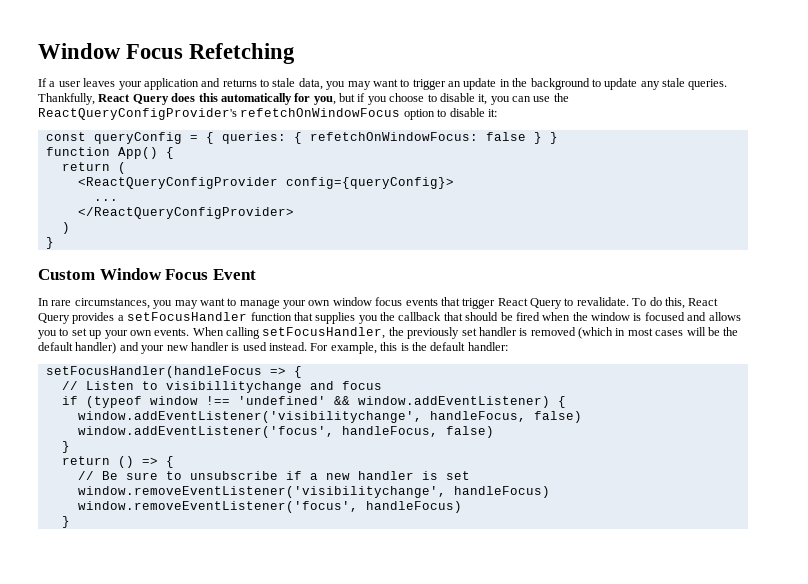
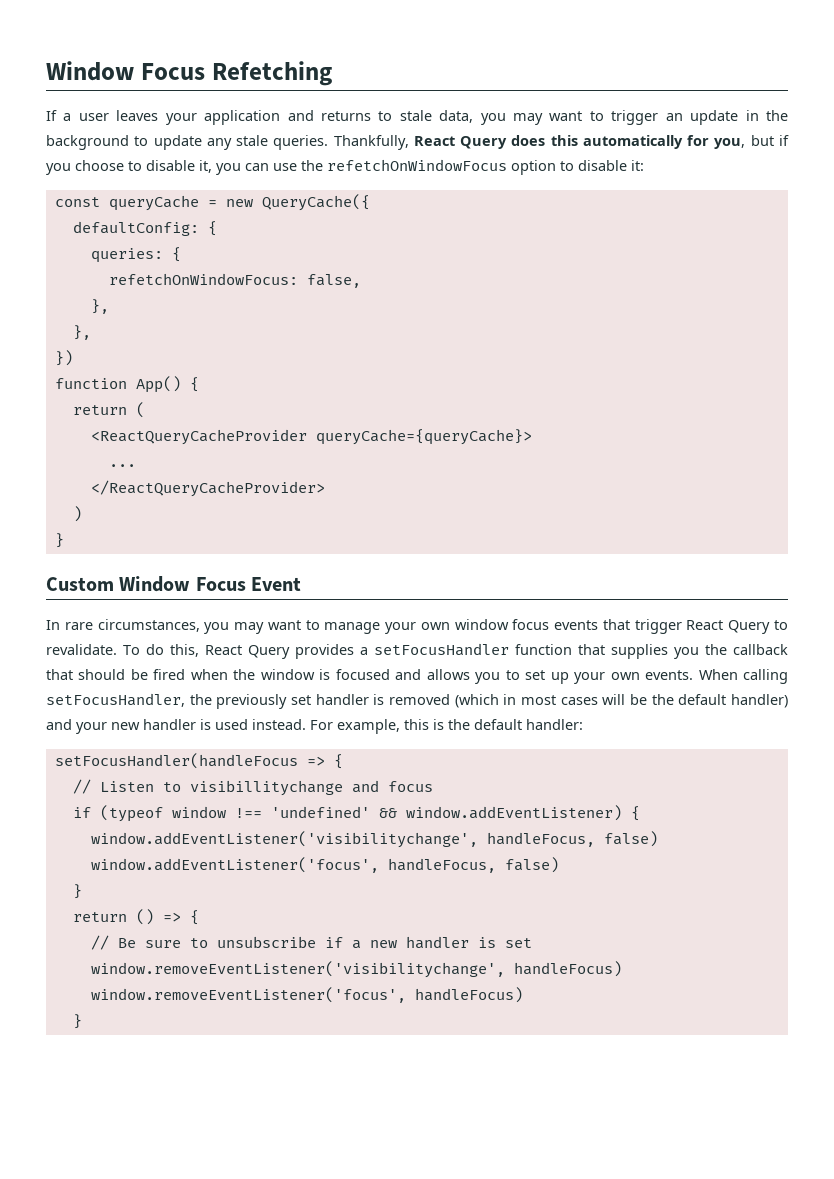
[38,108,237,120] ReactQueryConfigProvider's -> (323, 165) none
[93,132,214,144] queryConfig = { -> [108,194,370,211] [72,221,217,236] queryCache = new QueryCache({ // defaultConfig: { //
[309,132,558,144] refetchOnWindowFocus: false } } -> [108,273,361,288] [90,299,109,314] [72,325,91,340] [54,350,73,366] // refetchOnWindowFocus: false, // }, // }, // })
[77,177,454,189] <ReactQueryConfigProvider config={queryConfig}> -> [90,429,532,445] <ReactQueryCacheProvider queryCache={queryCache}>
[77,207,294,219] </ReactQueryConfigProvider> -> [90,480,325,497] </ReactQueryCacheProvider>

